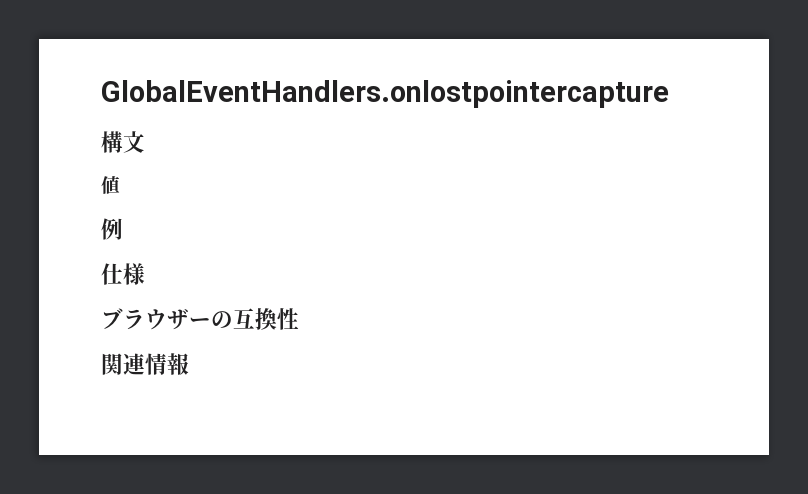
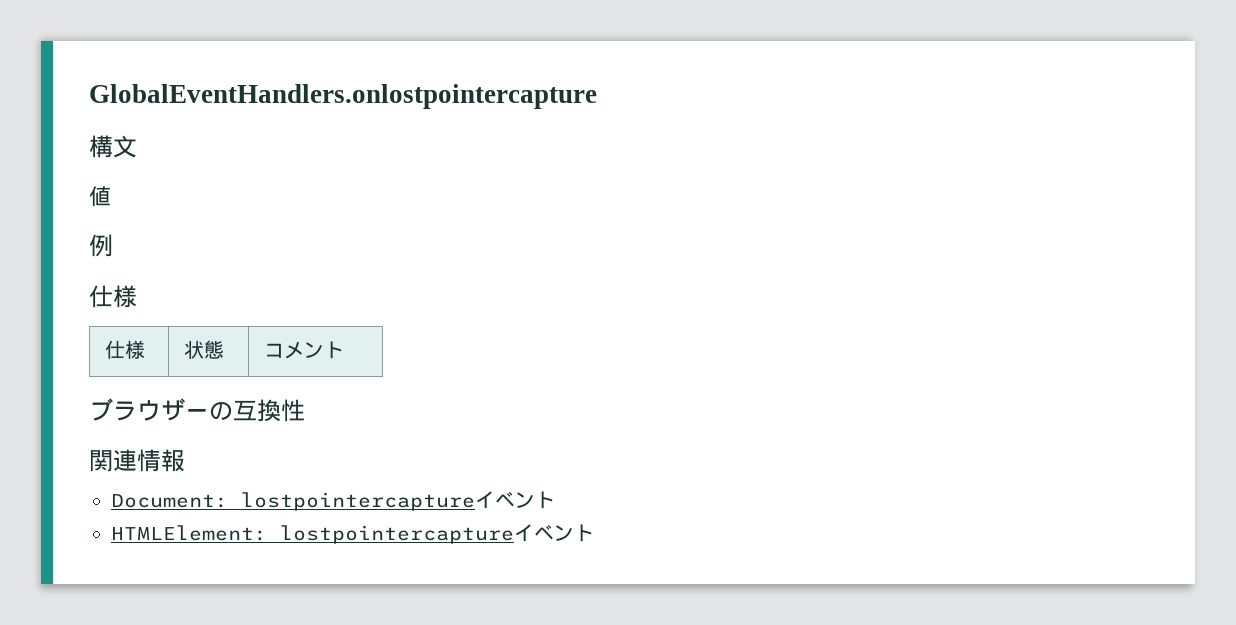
(145, 274) none -> [104,340,145,359] [183,340,224,359] [263,341,344,359] // 仕様 | 状態 | コメント
(189, 364) none -> [111,491,555,511] [111,524,594,544] // Document: lostpointercaptureイベント // HTMLElement: lostpointercaptureイベント

